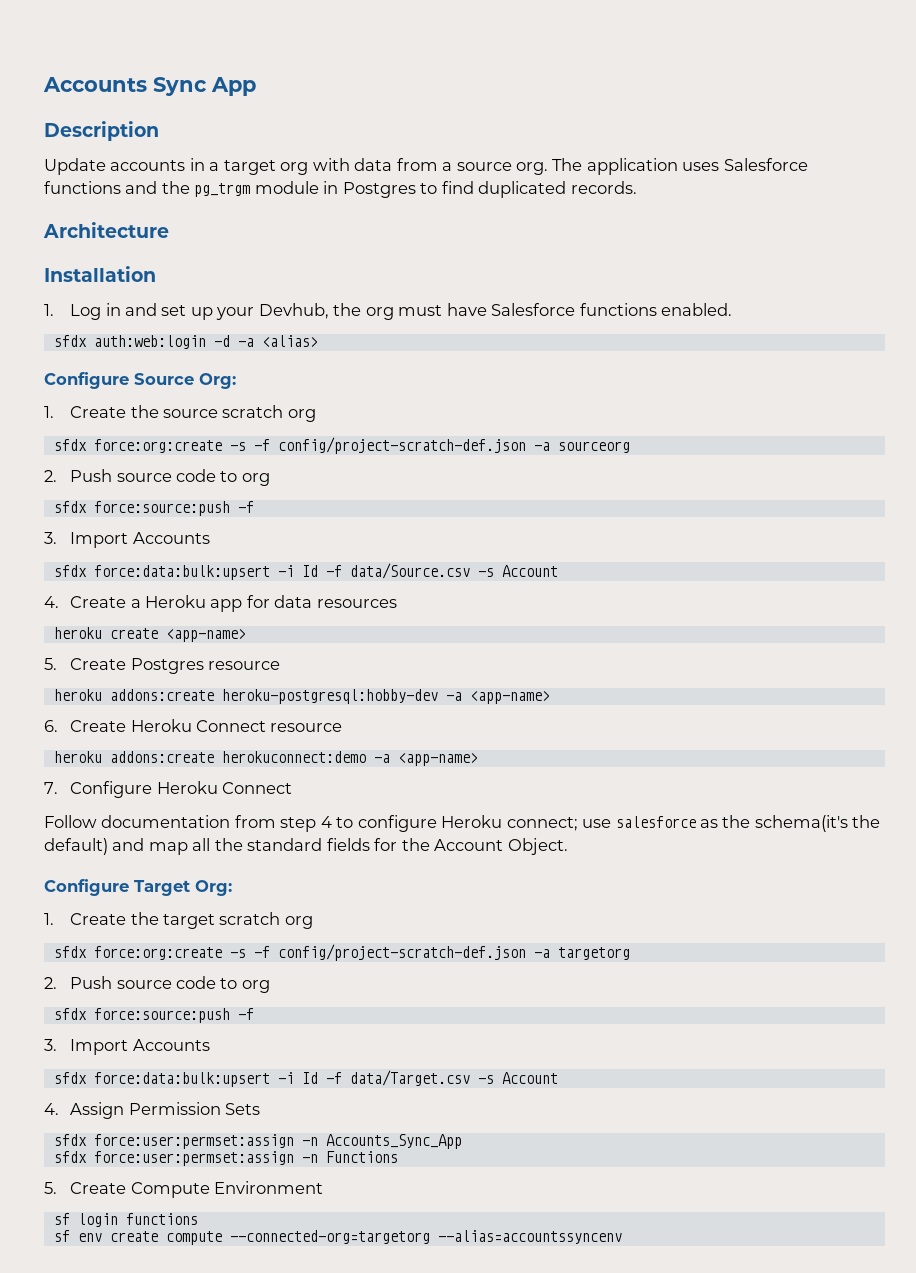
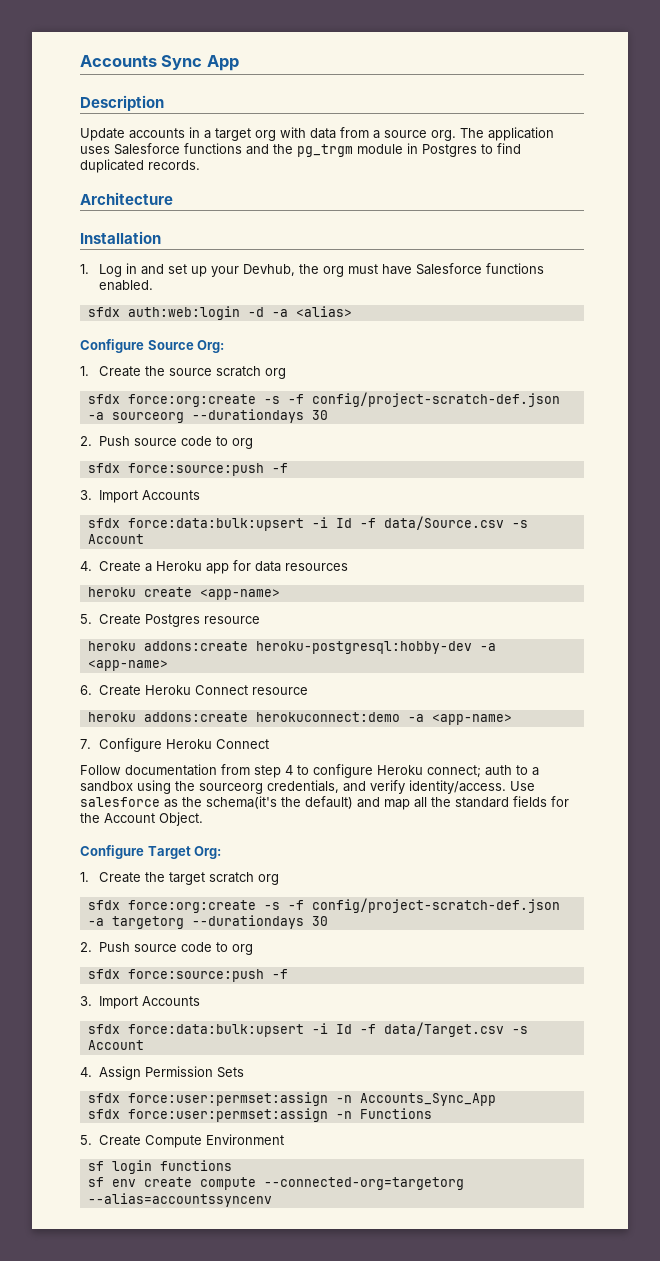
(630, 447) none -> [191,409,328,423] --durationdays 30
[582,819,612,828] use -> [485,765,539,776] [80,780,535,794] auth to a sandbox using the sourceorg credentials, and verify identity/access. Use
(630, 953) none -> [191,915,328,929] --durationdays 30

